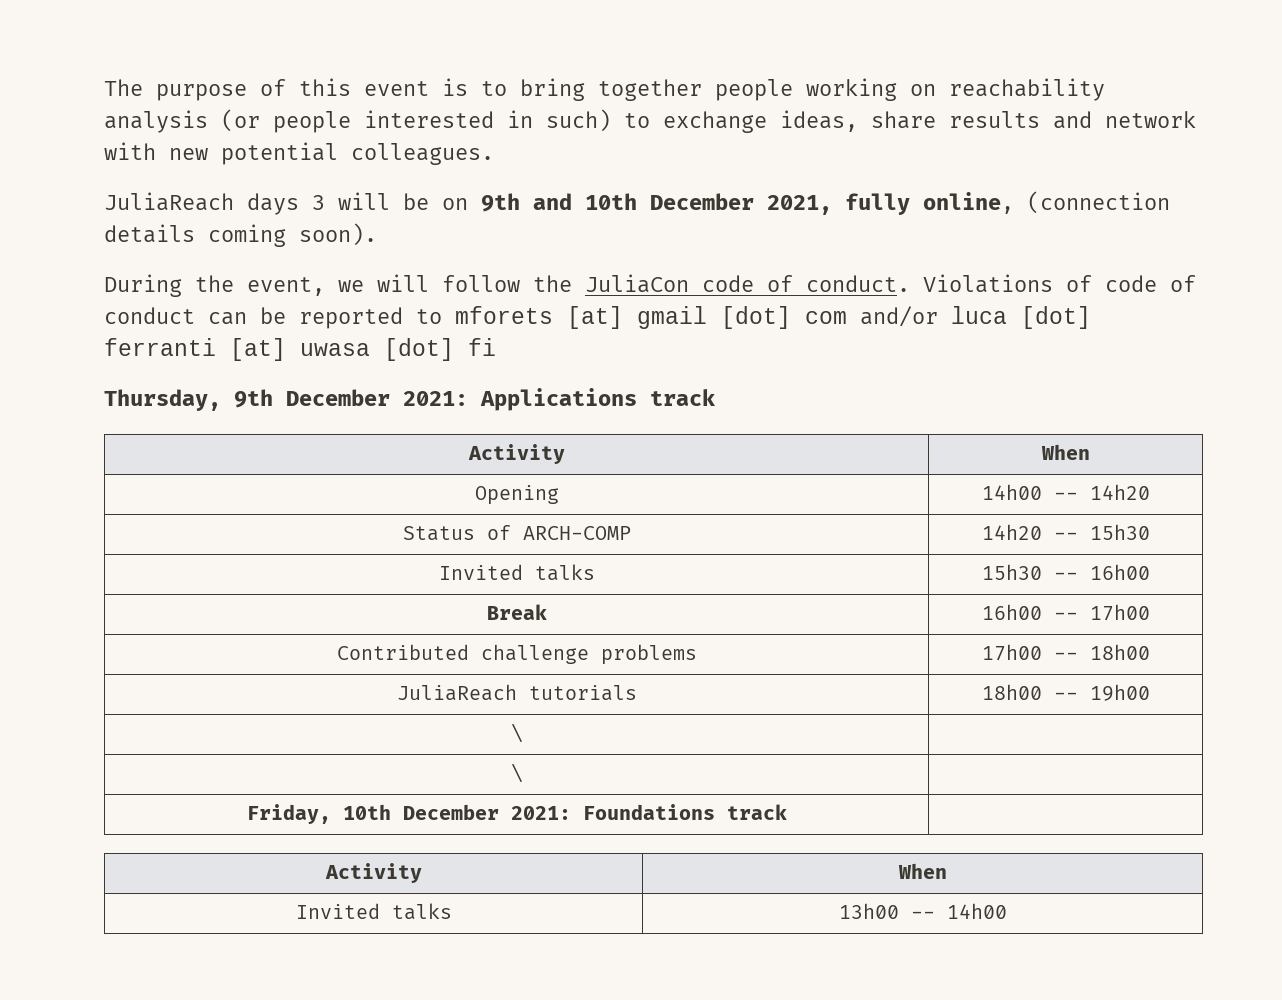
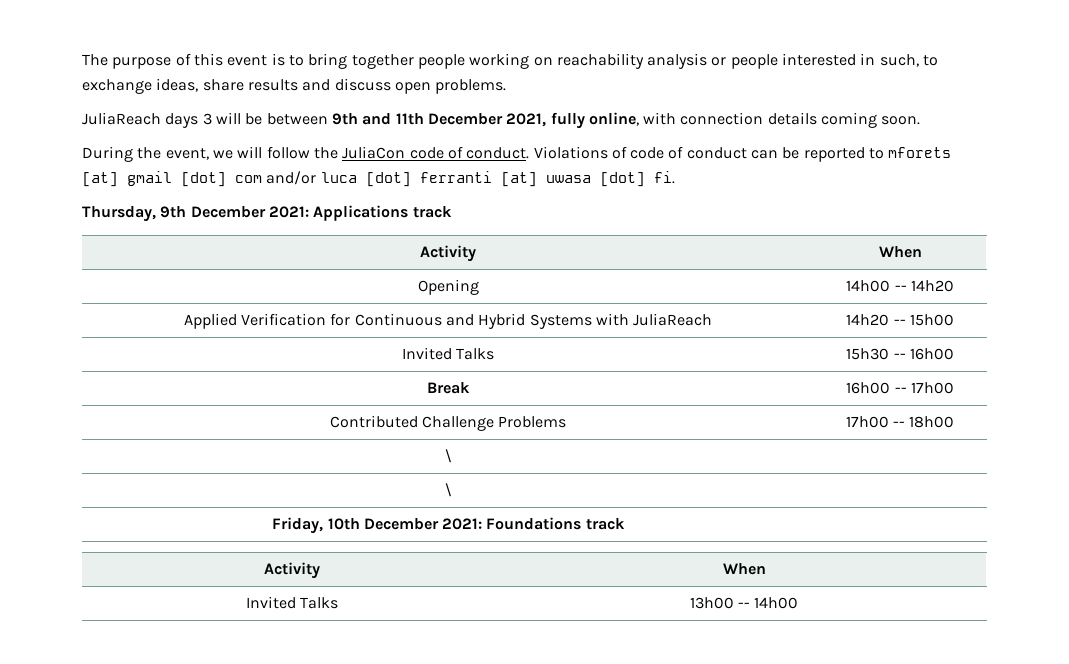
[221,109,260,132] (or -> [711,57,727,66] or
[546,109,611,132] such) -> [879,54,919,67] such,
[1105,111,1196,128] [104,142,494,165] network with new potential colleagues. -> [334,78,507,94] discuss open problems.
[442,198,468,210] on -> [266,113,328,125] between
[585,193,637,210] 10th -> [395,113,424,125] 11th
[1027,191,1170,214] (connection -> [643,112,764,125] with connection
[299,223,377,246] soon). -> [881,116,921,125] soon.
[468,338,496,356] fi -> [653,171,675,184] fi.
[402,525,631,541] Status of ARCH-COMP -> [183,313,713,329] Applied Verification for Continuous and Hybrid Systems with JuliaReach
[1089,524,1150,540] [438,564,595,581] 15h30 // Invited talks -> [909,314,954,326] [401,347,495,360] 15h00 // Invited Talks
[480,644,697,665] challenge problems -> [422,416,567,431] Challenge Problems
[396,684,637,701] [981,684,1150,701] // JuliaReach tutorials | 18h00 -- 19h00 -> (955, 422) none
[391,903,452,920] talks -> [300,597,339,609] Talks

